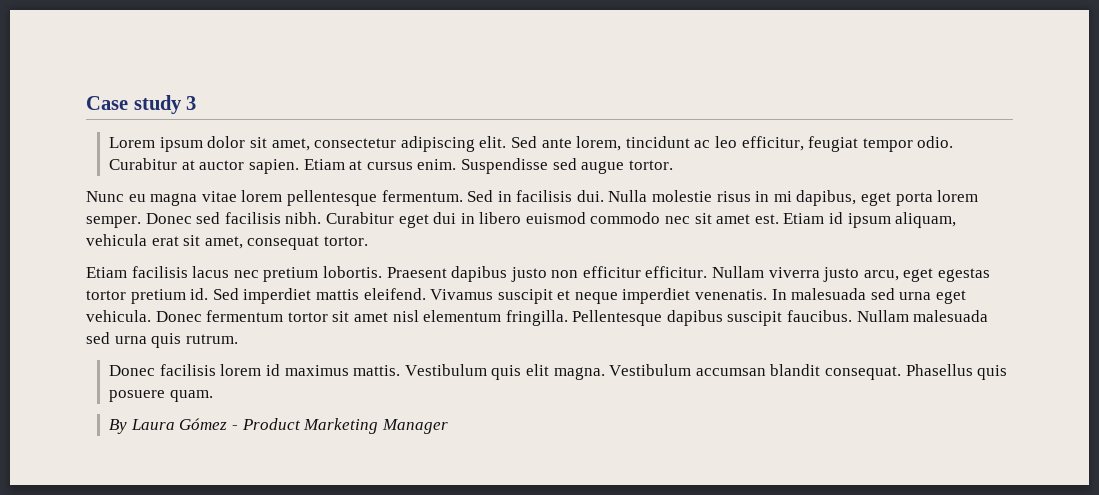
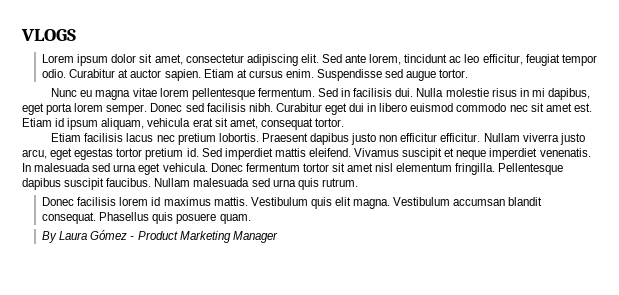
[86,95,197,114] Case study 3 -> [21,29,76,41] VLOGS

